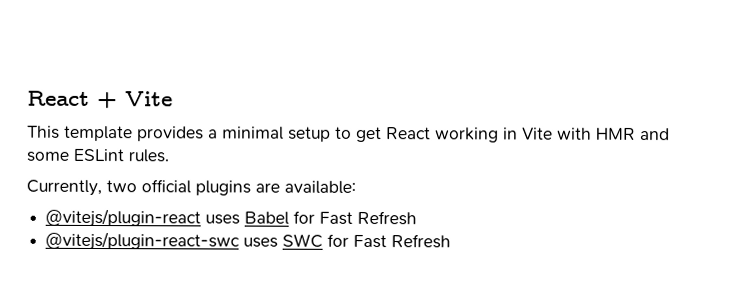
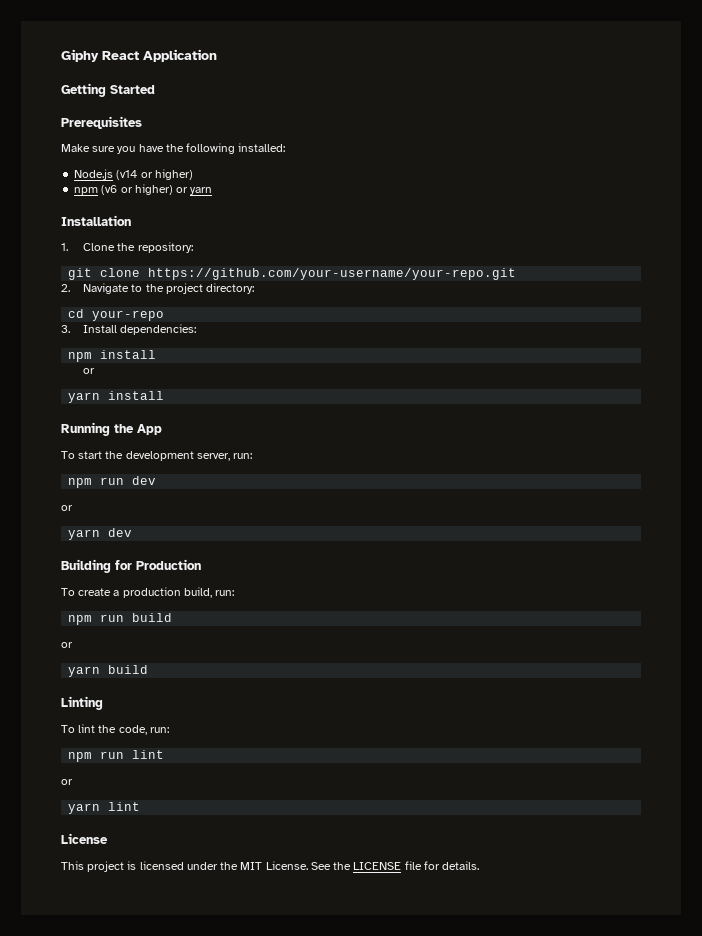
[27,90,173,109] [27,125,670,143] [26,148,169,163] [26,179,356,197] [45,208,418,228] [45,231,452,251] React + Vite // This template provides a minimal setup to get React working in Vite with HMR and some ESLint rules. // Currently, two official plugins are available: // @vitejs/plugin-react uses Babel for Fast Refresh // @vitejs/plugin-react-swc uses SWC for Fast Refresh -> [61,49,217,62] [61,83,155,97] [61,116,142,129] [61,143,286,154] [74,169,193,180] [74,184,213,195] [61,215,131,226] [61,242,193,253] [68,268,517,280] [61,283,255,294] [68,309,165,321] [61,324,197,335] [68,350,157,362] [83,368,96,374] [68,391,165,403] [61,422,162,436] [61,451,253,461] [68,476,157,488] [61,505,73,511] [68,528,133,540] [61,559,201,573] [61,587,235,598] [68,613,173,625] [61,642,73,648] [68,665,149,677] [61,696,103,710] [61,724,169,735] [68,750,165,762] [61,779,73,785] [68,802,141,814] [61,833,108,844] [61,861,480,872] Giphy React Application // Getting Started // Prerequisites // Make sure you have the following installed: // Node.js (v14 or higher) // npm (v6 or higher) or yarn // Installation // 1. Clone the repository: // git clone https://github.com/your-username/your-repo.git // 2. Navigate to the project directory: // cd your-repo // 3. Install dependencies: // npm install // or // yarn install // Running the App // To start the development server, run: // npm run dev // or // yarn dev // Building for Production // To create a production build, run: // npm run build // or // yarn build // Linting // To lint the code, run: // npm run lint // or // yarn lint // License // This project is licensed under the MIT License. See the LICENSE file for details.

